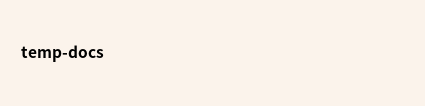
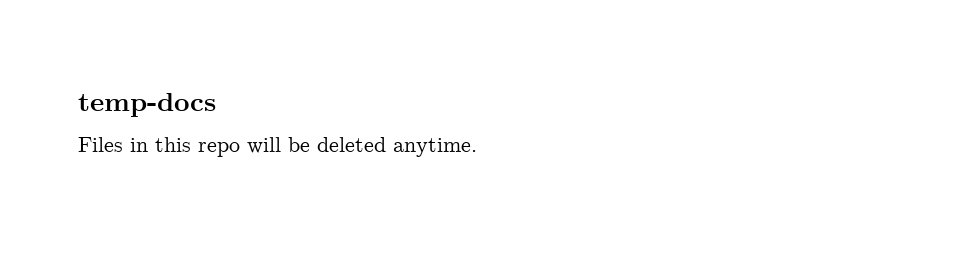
(104, 53) none -> [78,137,477,157] // Files in this repo will be deleted anytime.

